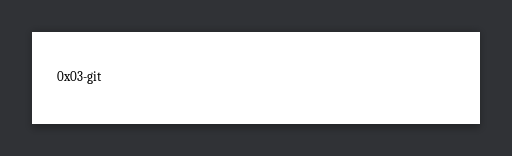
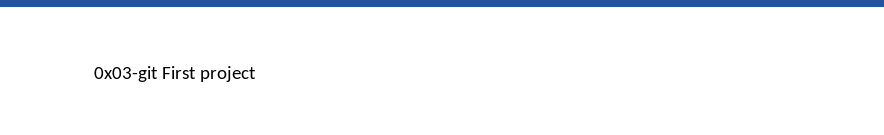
(102, 77) none -> [161,66,256,82] First project

